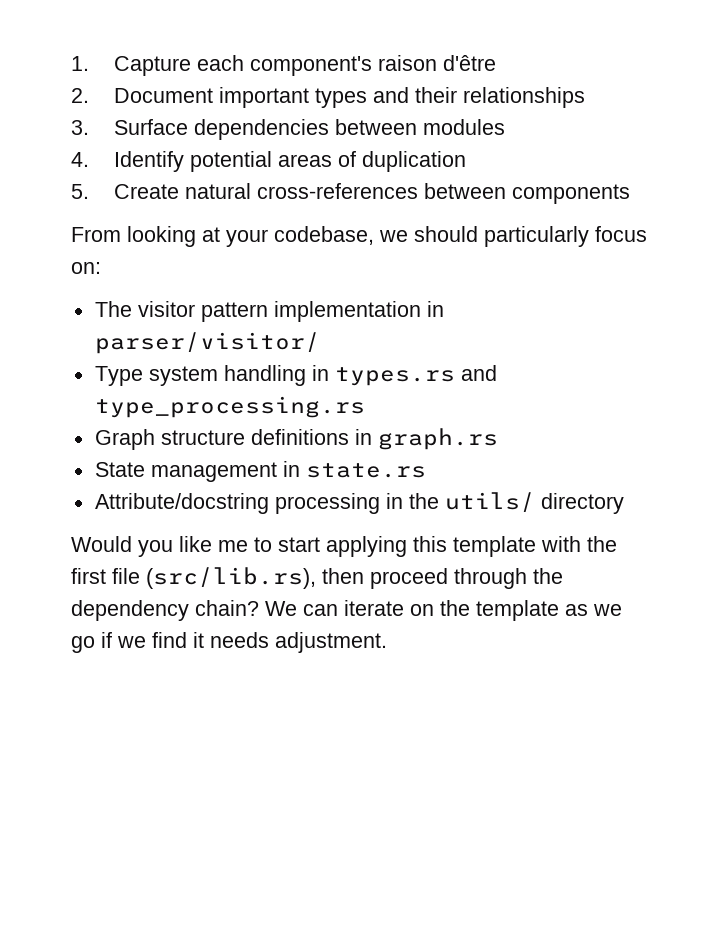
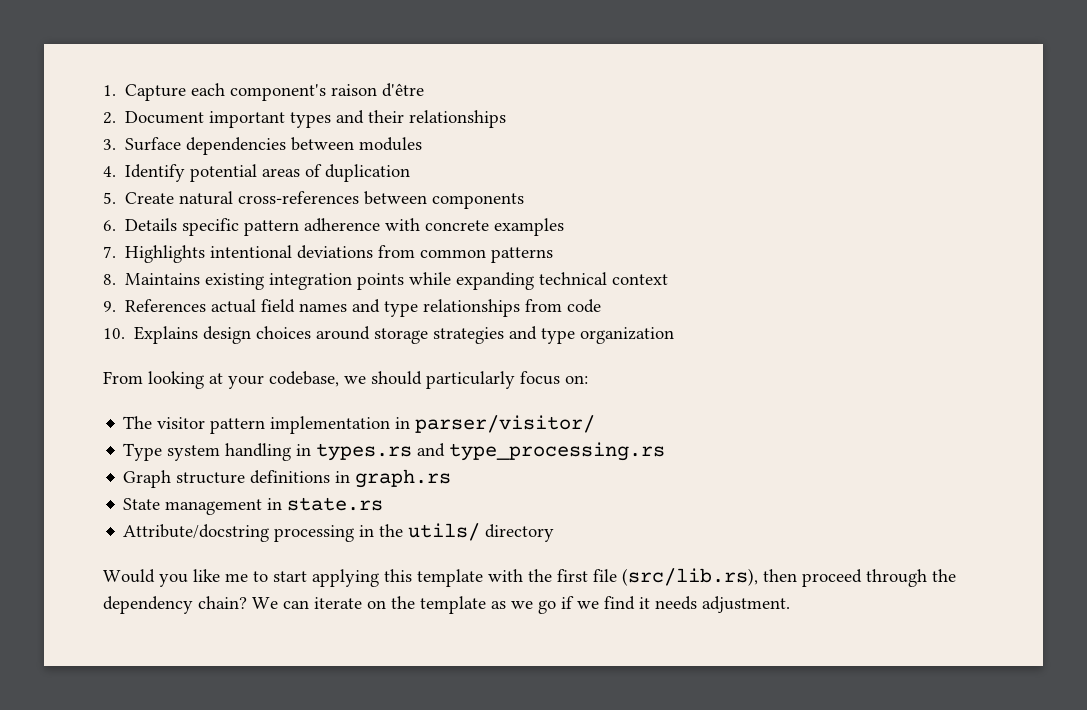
(630, 194) none -> [103,218,565,236] [103,245,554,263] [103,272,669,290] [103,299,602,317] [103,326,675,344] // 6. Details specific pattern adherence with concrete examples // 7. Highlights intentional deviations from common patterns // 8. Maintains existing integration points while expanding technical context // 9. References actual field names and type relationships from code // 10. Explains design choices around storage strategies and type organization

